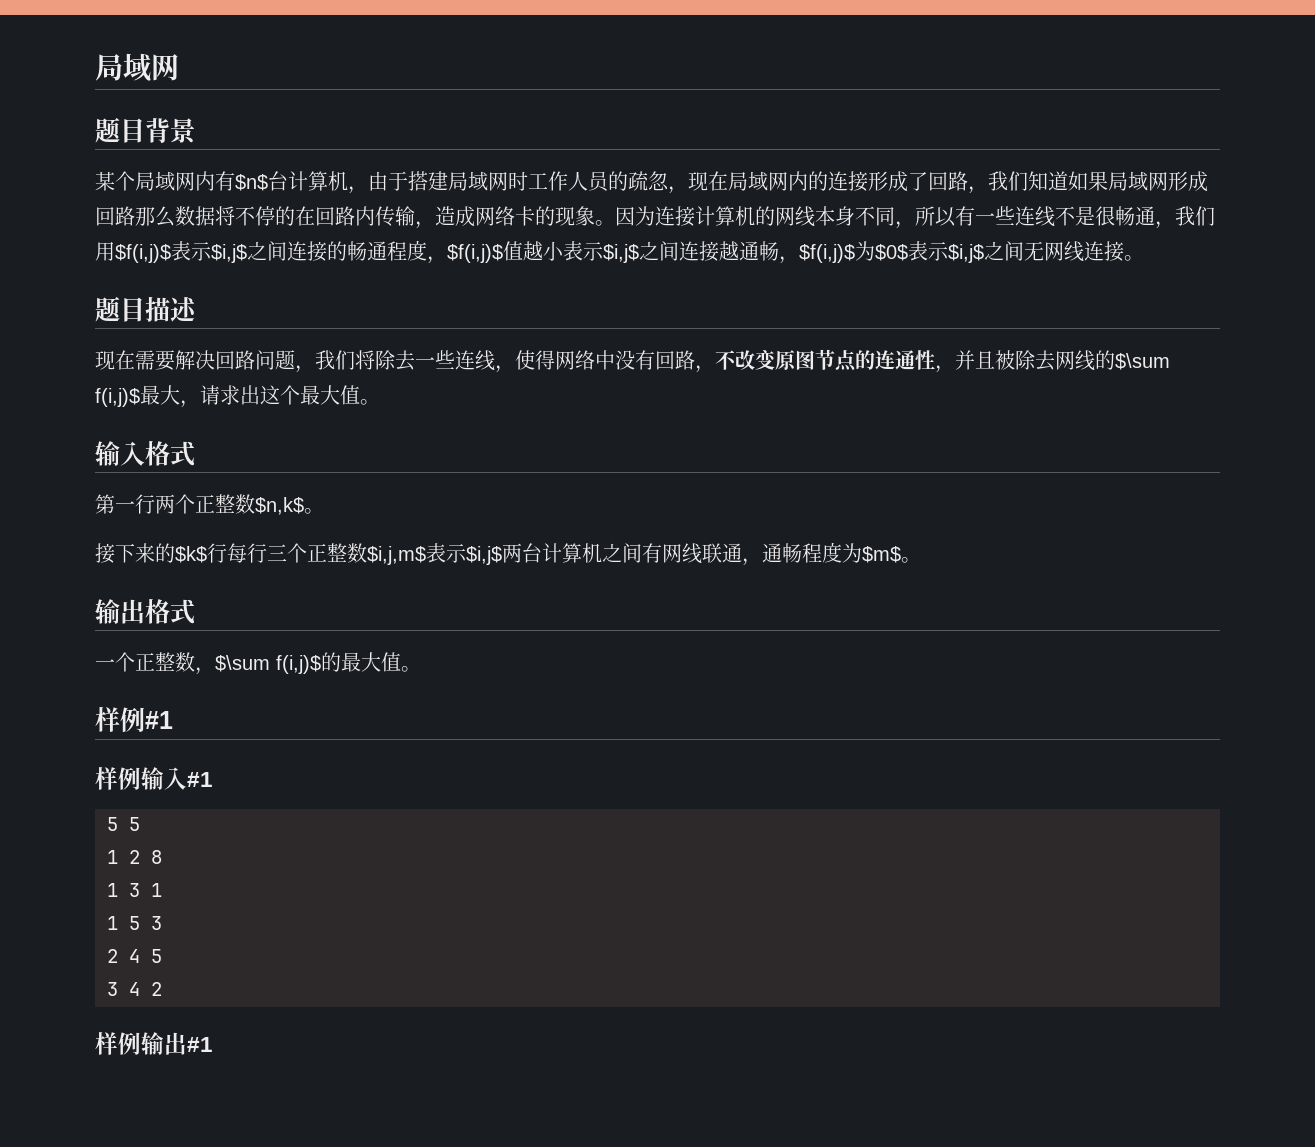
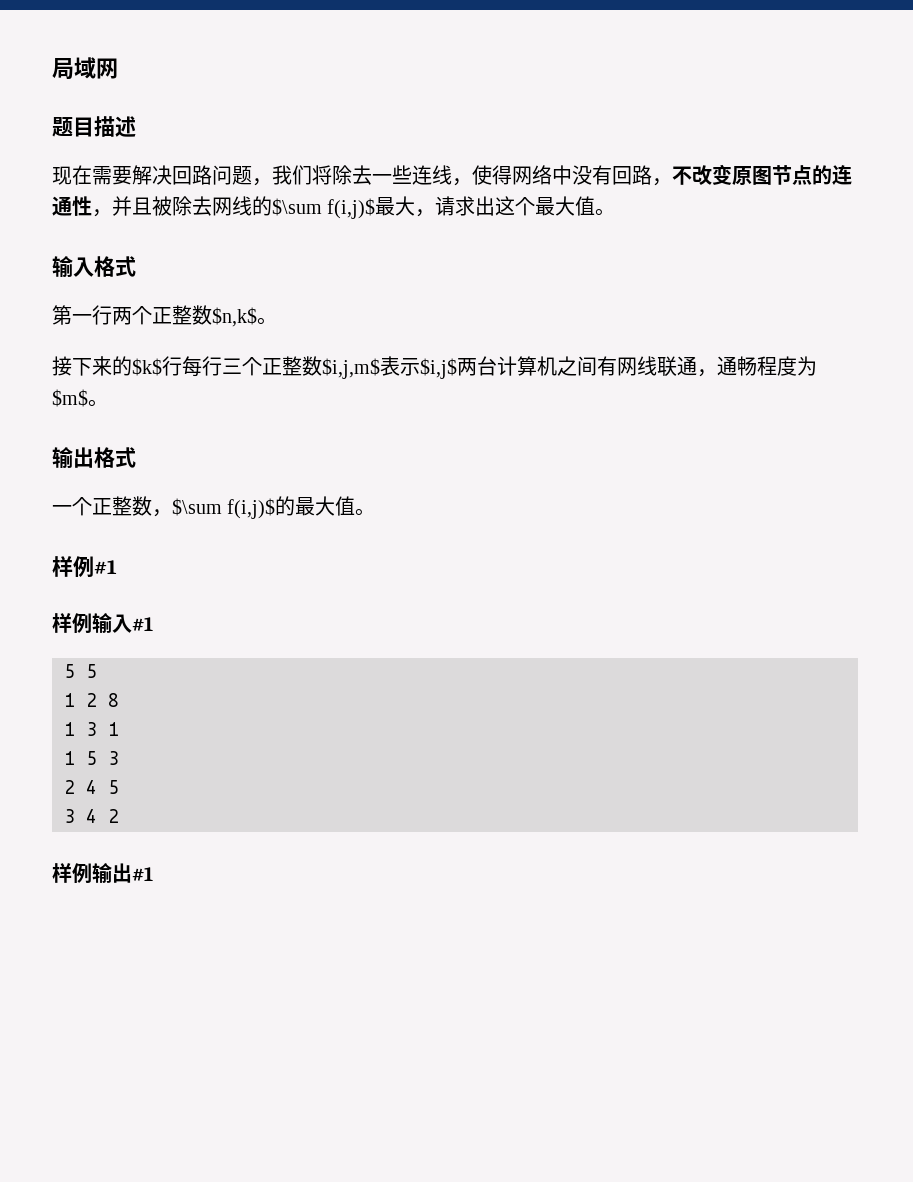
[95,53,179,82] [95,117,196,144] [95,171,1208,194] [95,206,1215,229] [95,240,1144,264] 局域网 // 题目背景 // 某个局域网内有$n$台计算机，由于搭建局域网时工作人员的疏忽，现在局域网内的连接形成了回路，我们知道如果局域网形成回路那么数据将不停的在回路内传输，造成网络卡的现象。因为连接计算机的网线本身不同，所以有一些连线不是很畅通，我们用$f(i,j)$表示$i,j$之间连接的畅通程度，$f(i,j)$值越小表示$i,j$之间连接越通畅，$f(i,j)$为$0$表示$i,j$之间无网线连接。 -> [52,57,118,80] 局域网

